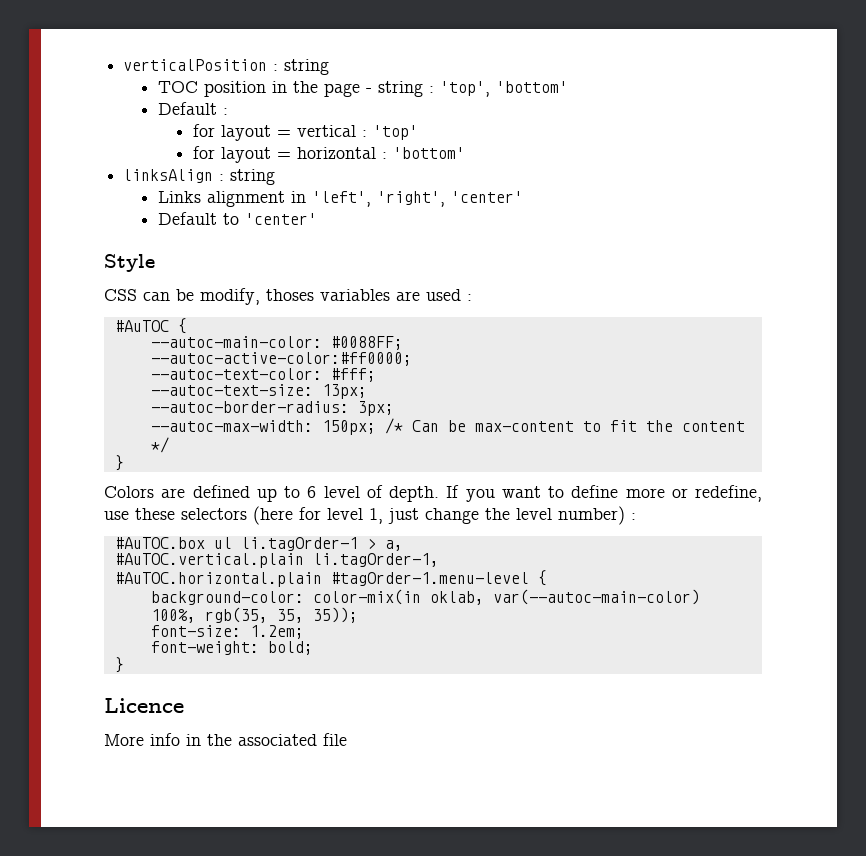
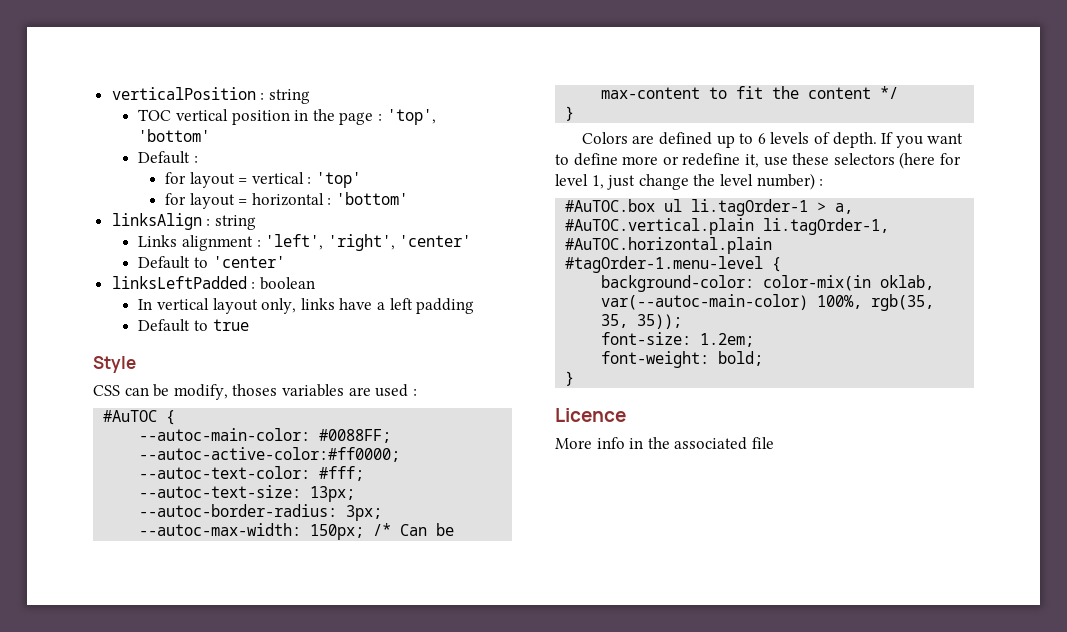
(199, 87) none -> [175,109,228,121] vertical
[366,81,424,97] - string -> (374, 118) none
[291,191,307,203] in -> [256,240,261,247] :
(318, 219) none -> [111,276,315,290] [138,298,475,314] [138,319,249,332] // linksLeftPadded : boolean // In vertical layout only, links have a left padding // Default to true
[323,486,360,498] level -> [770,132,810,144] levels
[695,485,762,502] redefine, -> [682,153,759,168] redefine it,

